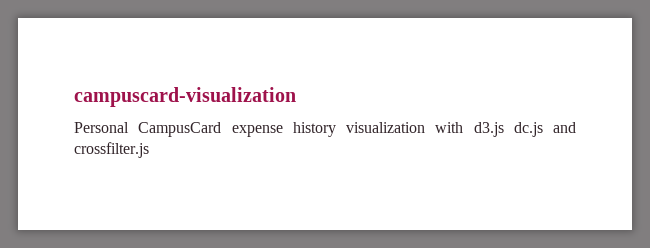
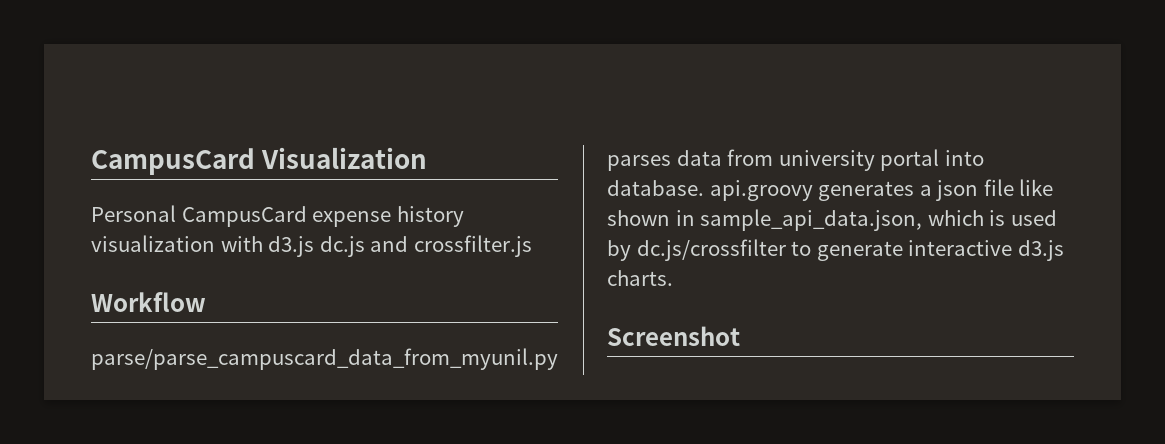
[74,87,296,107] campuscard-visualization -> [91,147,428,175] CampusCard Visualization
(149, 150) none -> [91,292,206,312] [91,348,558,370] [607,149,984,171] [607,179,1054,201] [607,209,1057,231] [607,239,1064,261] [607,270,673,286] [607,326,740,346] // Workflow // parse/parse_campuscard_data_from_myunil.py parses data from university portal into database. api.groovy generates a json file like shown in sample_api_data.json, which is used by dc.js/crossfilter to generate interactive d3.js charts. // Screenshot

